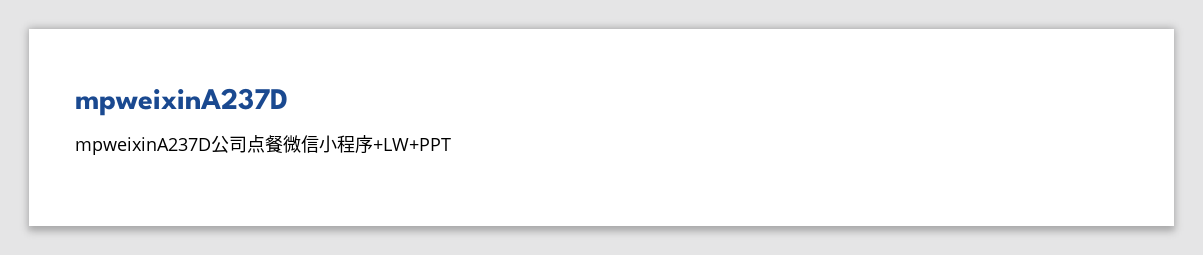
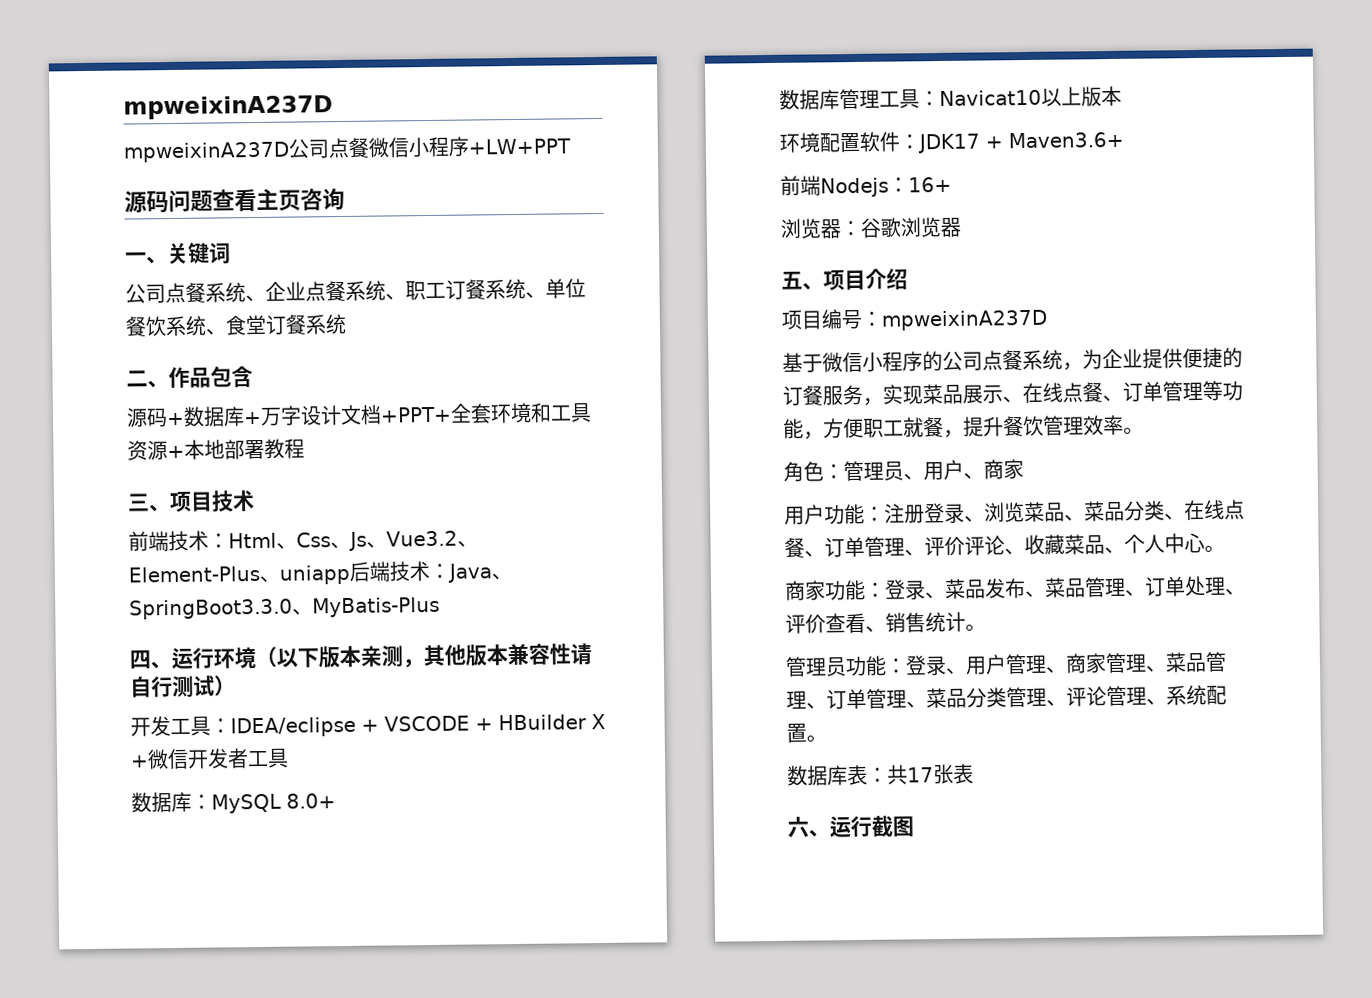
(451, 144) none -> [124,187,345,214] [125,242,231,265] [125,278,586,304] [125,313,347,337] [126,366,253,389] [126,402,592,428] [127,438,305,461] [127,490,255,513] [128,530,478,552] [128,561,512,585] [129,596,440,620] [129,643,592,670] [130,675,236,698] [130,713,606,738] [130,748,289,770] [131,791,336,814] [779,85,1122,110] [779,131,1124,154] [780,175,952,198] [780,217,961,239] [781,268,908,291] [781,309,1048,331] [782,347,1243,373] [782,380,1243,406] [783,414,1144,440] [783,459,1024,482] [784,499,1245,525] [784,532,1225,558] [784,575,1246,601] [785,611,986,634] [785,651,1227,677] [786,684,1227,710] [786,723,827,743] [787,763,974,786] [787,815,914,838] // 源码问题查看主页咨询 // 一、关键词 // 公司点餐系统、企业点餐系统、职工订餐系统、单位餐饮系统、食堂订餐系统 // 二、作品包含 // 源码+数据库+万字设计文档+PPT+全套环境和工具资源+本地部署教程 // 三、项目技术 // 前端技术：Html、Css、Js、Vue3.2、Element-Plus、uniapp后端技术：Java、SpringBoot3.3.0、MyBatis-Plus // 四、运行环境（以下版本亲测，其他版本兼容性请自行测试） // 开发工具：IDEA/eclipse + VSCODE + HBuilder X +微信开发者工具 // 数据库：MySQL 8.0+ // 数据库管理工具：Navicat10以上版本 // 环境配置软件：JDK17 + Maven3.6+ // 前端Nodejs：16+ // 浏览器：谷歌浏览器 // 五、项目介绍 // 项目编号：mpweixinA237D // 基于微信小程序的公司点餐系统，为企业提供便捷的订餐服务，实现菜品展示、在线点餐、订单管理等功能，方便职工就餐，提升餐饮管理效率。 // 角色：管理员、用户、商家 // 用户功能：注册登录、浏览菜品、菜品分类、在线点餐、订单管理、评价评论、收藏菜品、个人中心。 // 商家功能：登录、菜品发布、菜品管理、订单处理、评价查看、销售统计。 // 管理员功能：登录、用户管理、商家管理、菜品管理、订单管理、菜品分类管理、评论管理、系统配置。 // 数据库表：共17张表 // 六、运行截图

